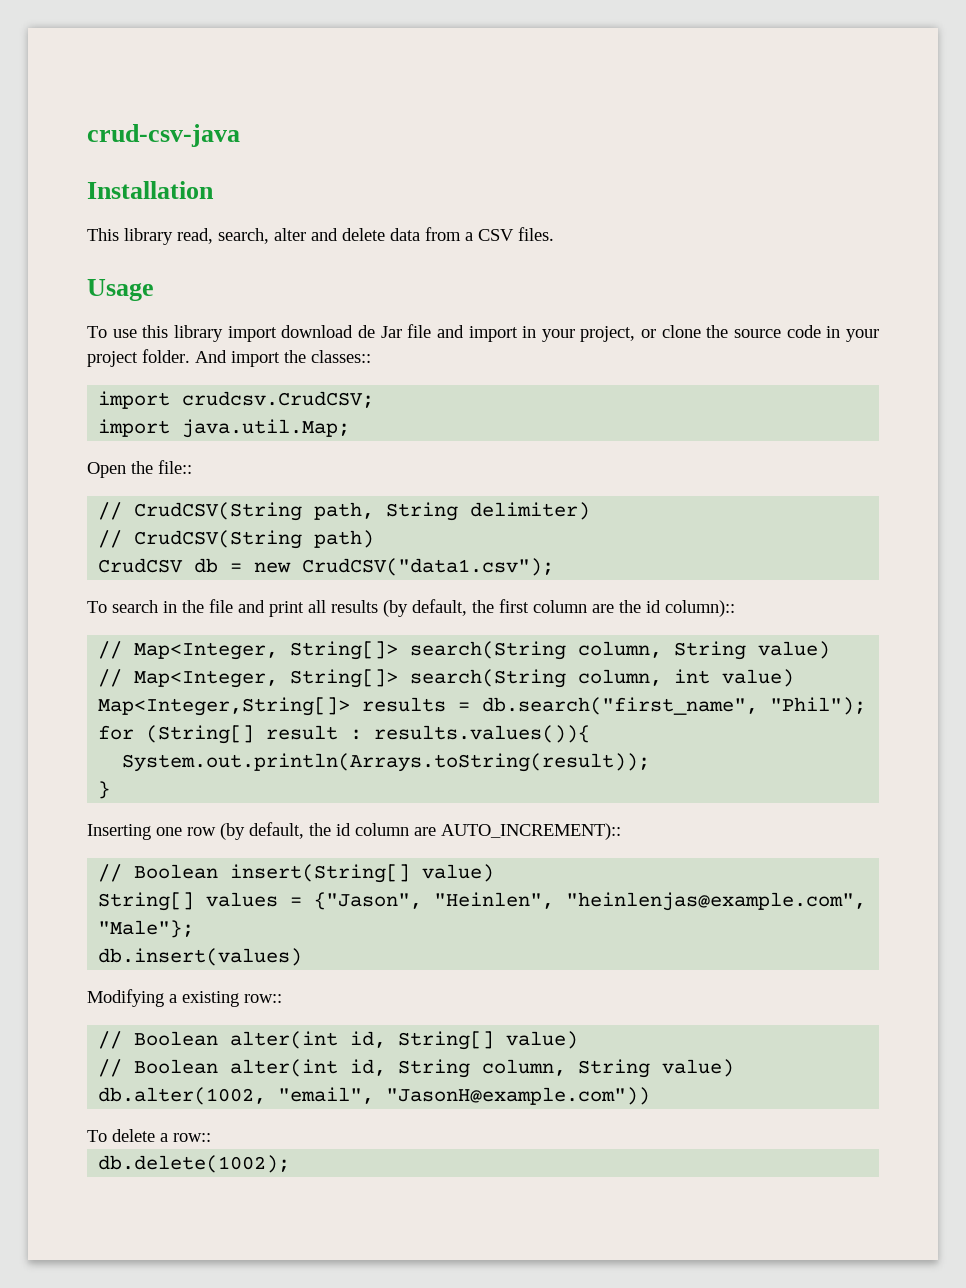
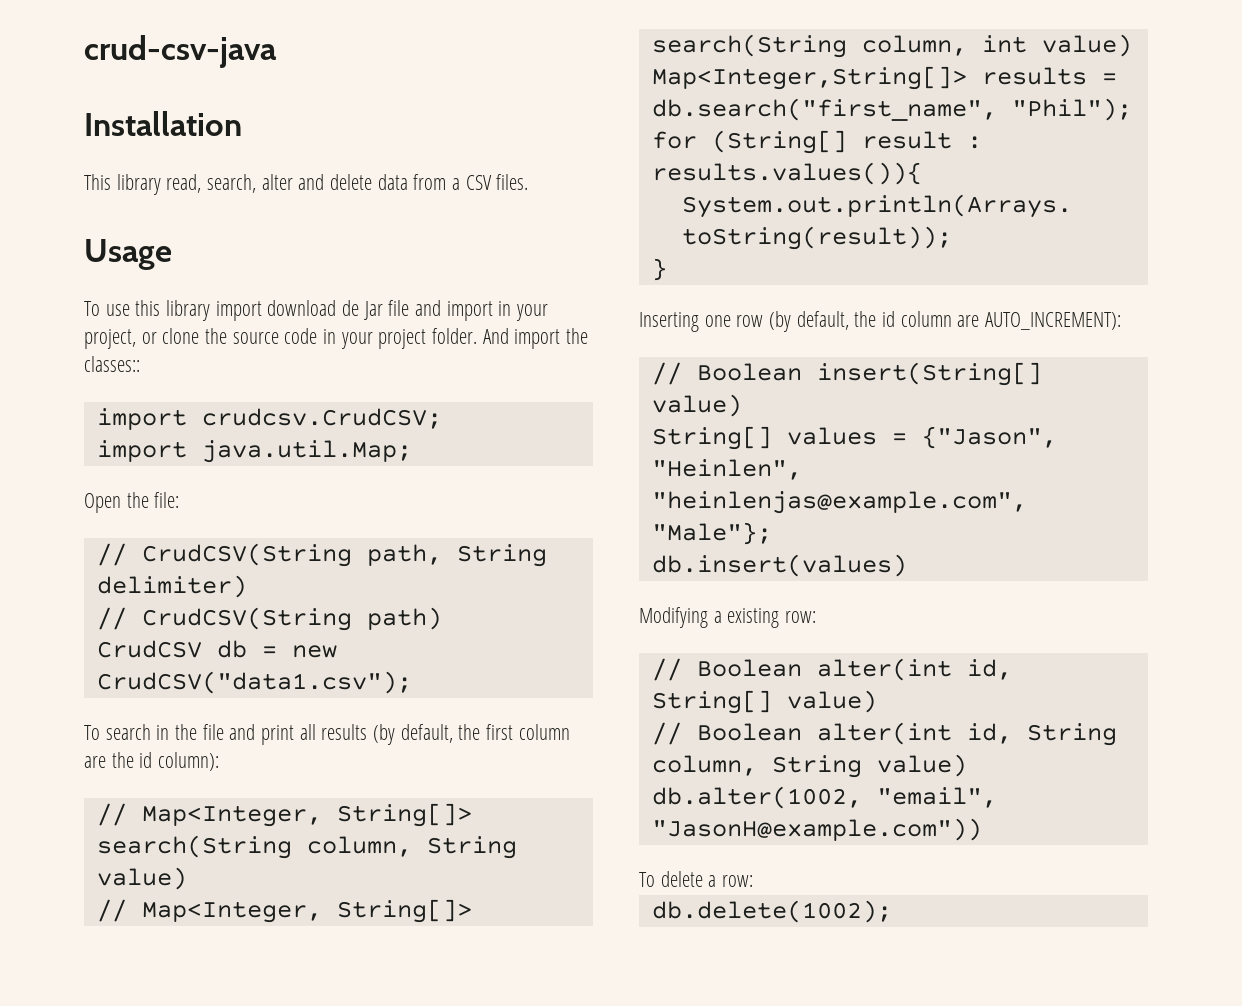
[158,460,192,474] file:: -> [154,492,180,508] file:
[665,600,735,617] column):: -> [158,752,220,771] column):
[441,823,621,840] AUTO_INCREMENT):: -> [985,312,1122,330] AUTO_INCREMENT):
[244,994,282,1003] row:: -> [785,611,817,623] row:
[173,1133,211,1142] row:: -> [721,875,753,887] row:

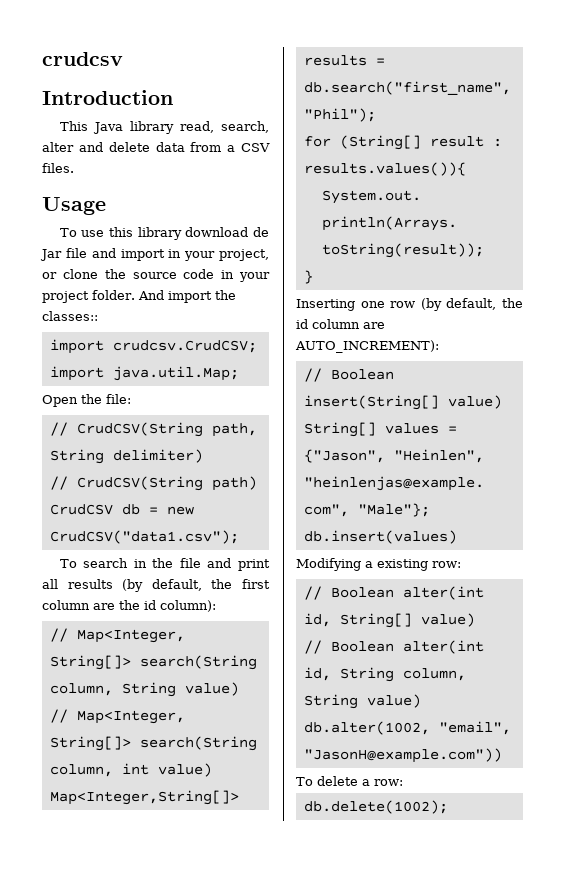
[84,35,277,68] [84,111,242,136] crud-csv-java // Installation -> [42,52,123,66] [42,90,173,105] crudcsv // Introduction
(111, 182) none -> [92,122,123,134] Java
[215,301,262,321] import -> (182, 233) none

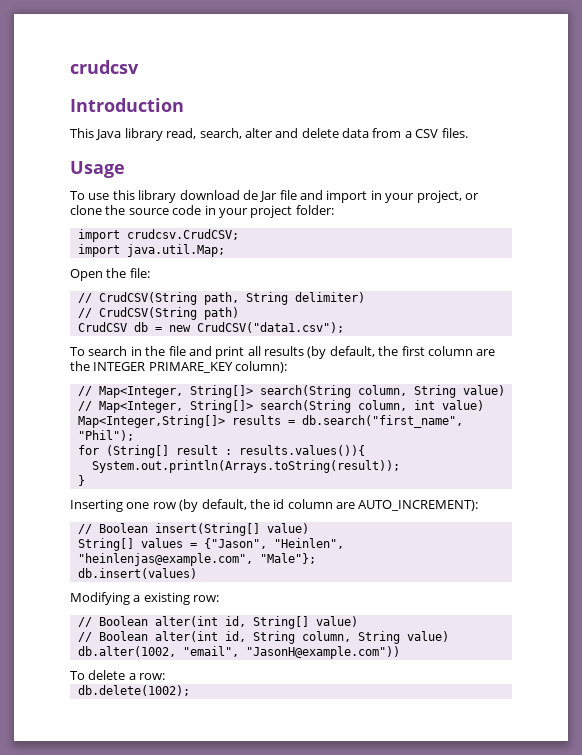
[92,290,236,303] [42,311,98,321] folder. And import the classes:: -> [295,205,334,215] folder:
[144,600,156,610] id -> [93,362,233,373] INTEGER PRIMARE_KEY

